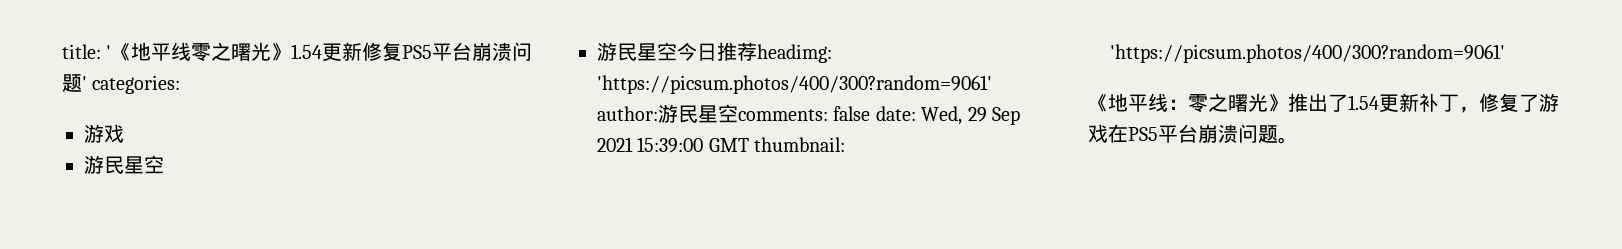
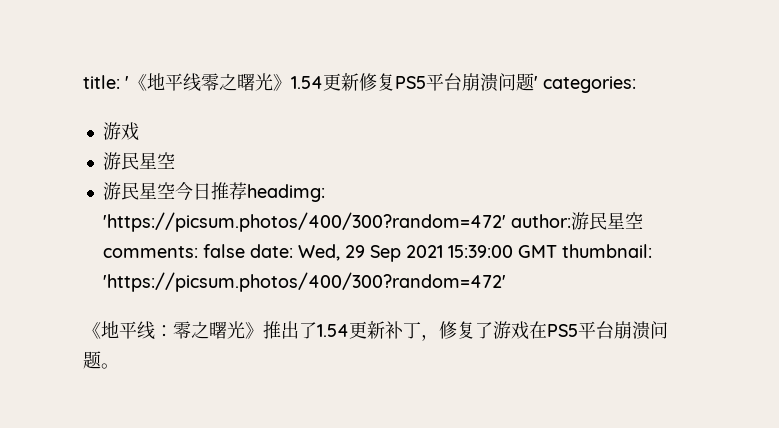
[597,75,992,94] 'https://picsum.photos/400/300?random=9061' -> [102,212,506,232] 'https://picsum.photos/400/300?random=472'
[1110,44,1505,63] 'https://picsum.photos/400/300?random=9061' -> [102,272,506,292] 'https://picsum.photos/400/300?random=472'

